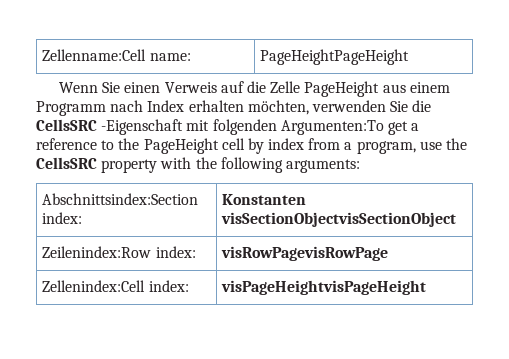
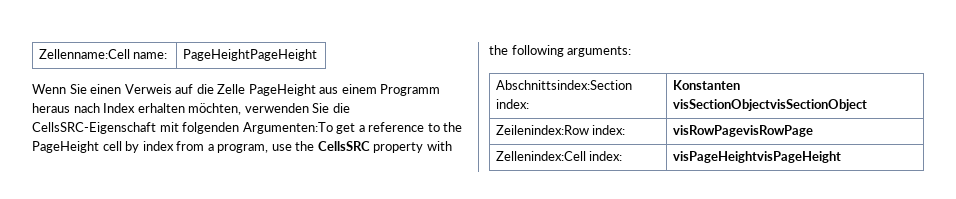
(106, 108) none -> [32,103,70,113] heraus
[36,119,184,135] CellsSRC -Eigenschaft -> [32,122,156,134] CellsSRC-Eigenschaft

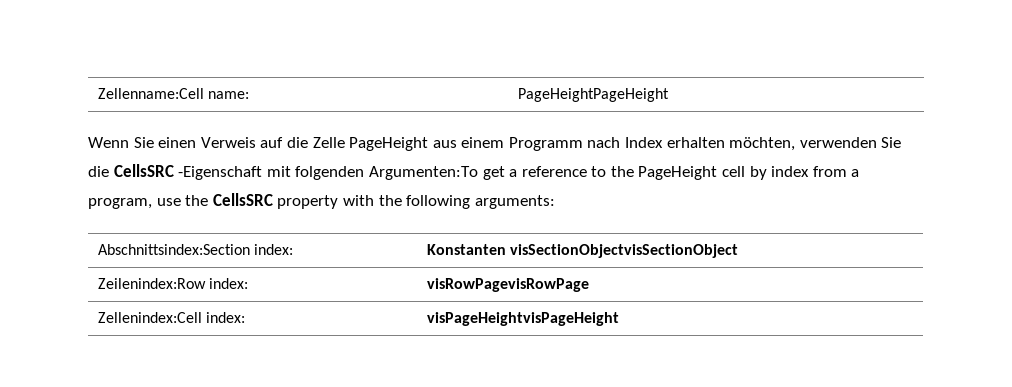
[32,103,70,113] heraus -> (583, 144) none
[32,122,156,134] CellsSRC-Eigenschaft -> [113,164,263,180] CellsSRC -Eigenschaft

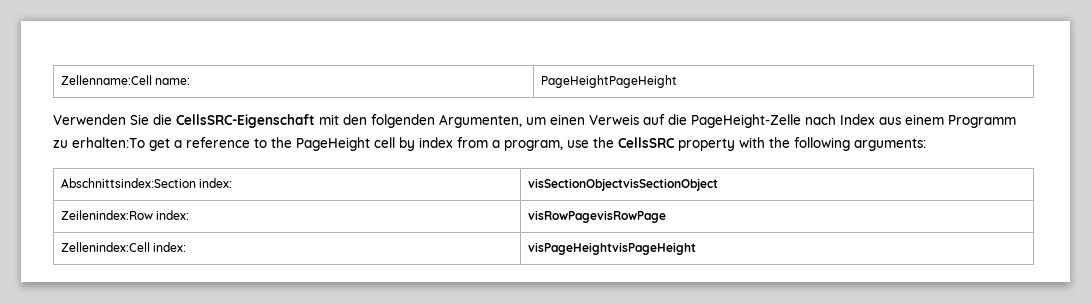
[88,137,902,151] [88,164,478,180] Wenn Sie einen Verweis auf die Zelle PageHeight aus einem Programm nach Index erhalten möchten, verwenden Sie die CellsSRC -Eigenschaft mit folgenden Argumenten:To -> [53,114,1016,128] [53,137,145,148] Verwenden Sie die CellsSRC-Eigenschaft mit den folgenden Argumenten, um einen Verweis auf die PageHeight-Zelle nach Index aus einem Programm zu erhalten:To
[427,244,507,255] Konstanten -> (233, 183) none

